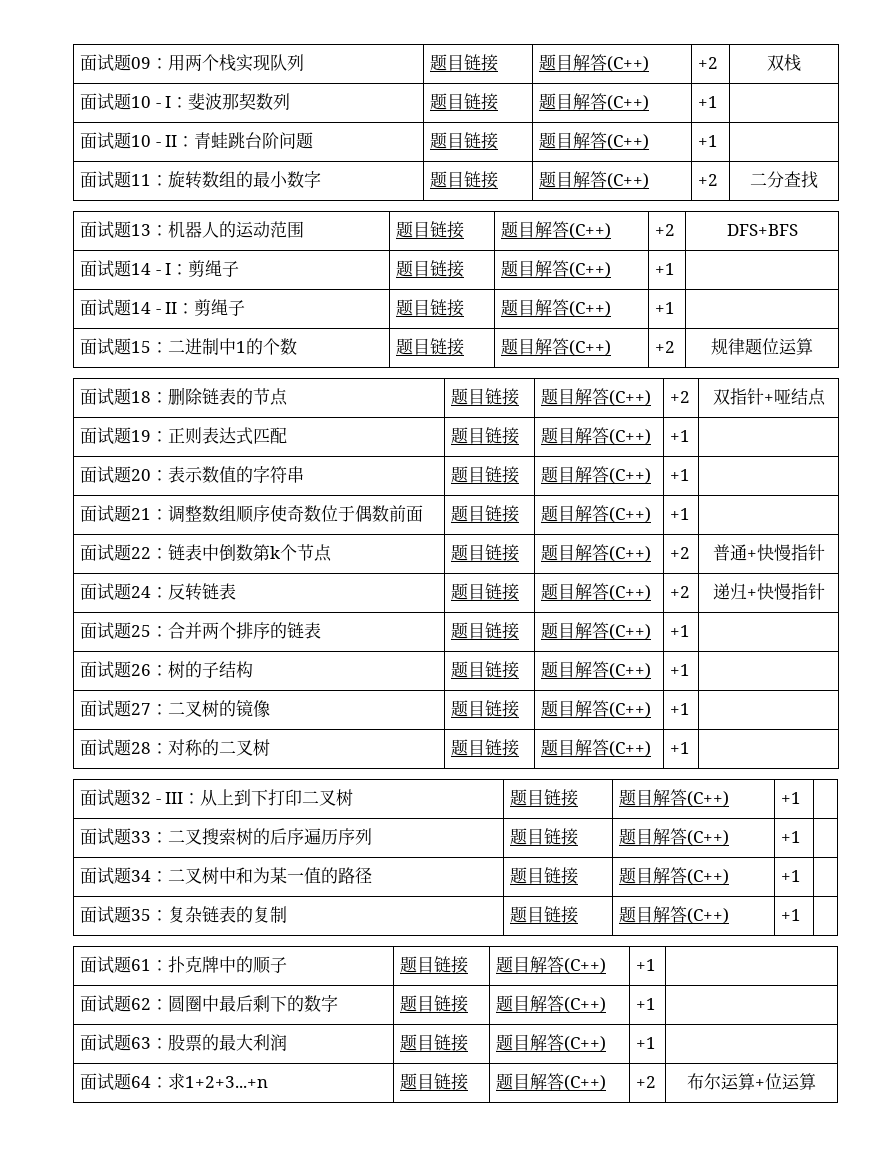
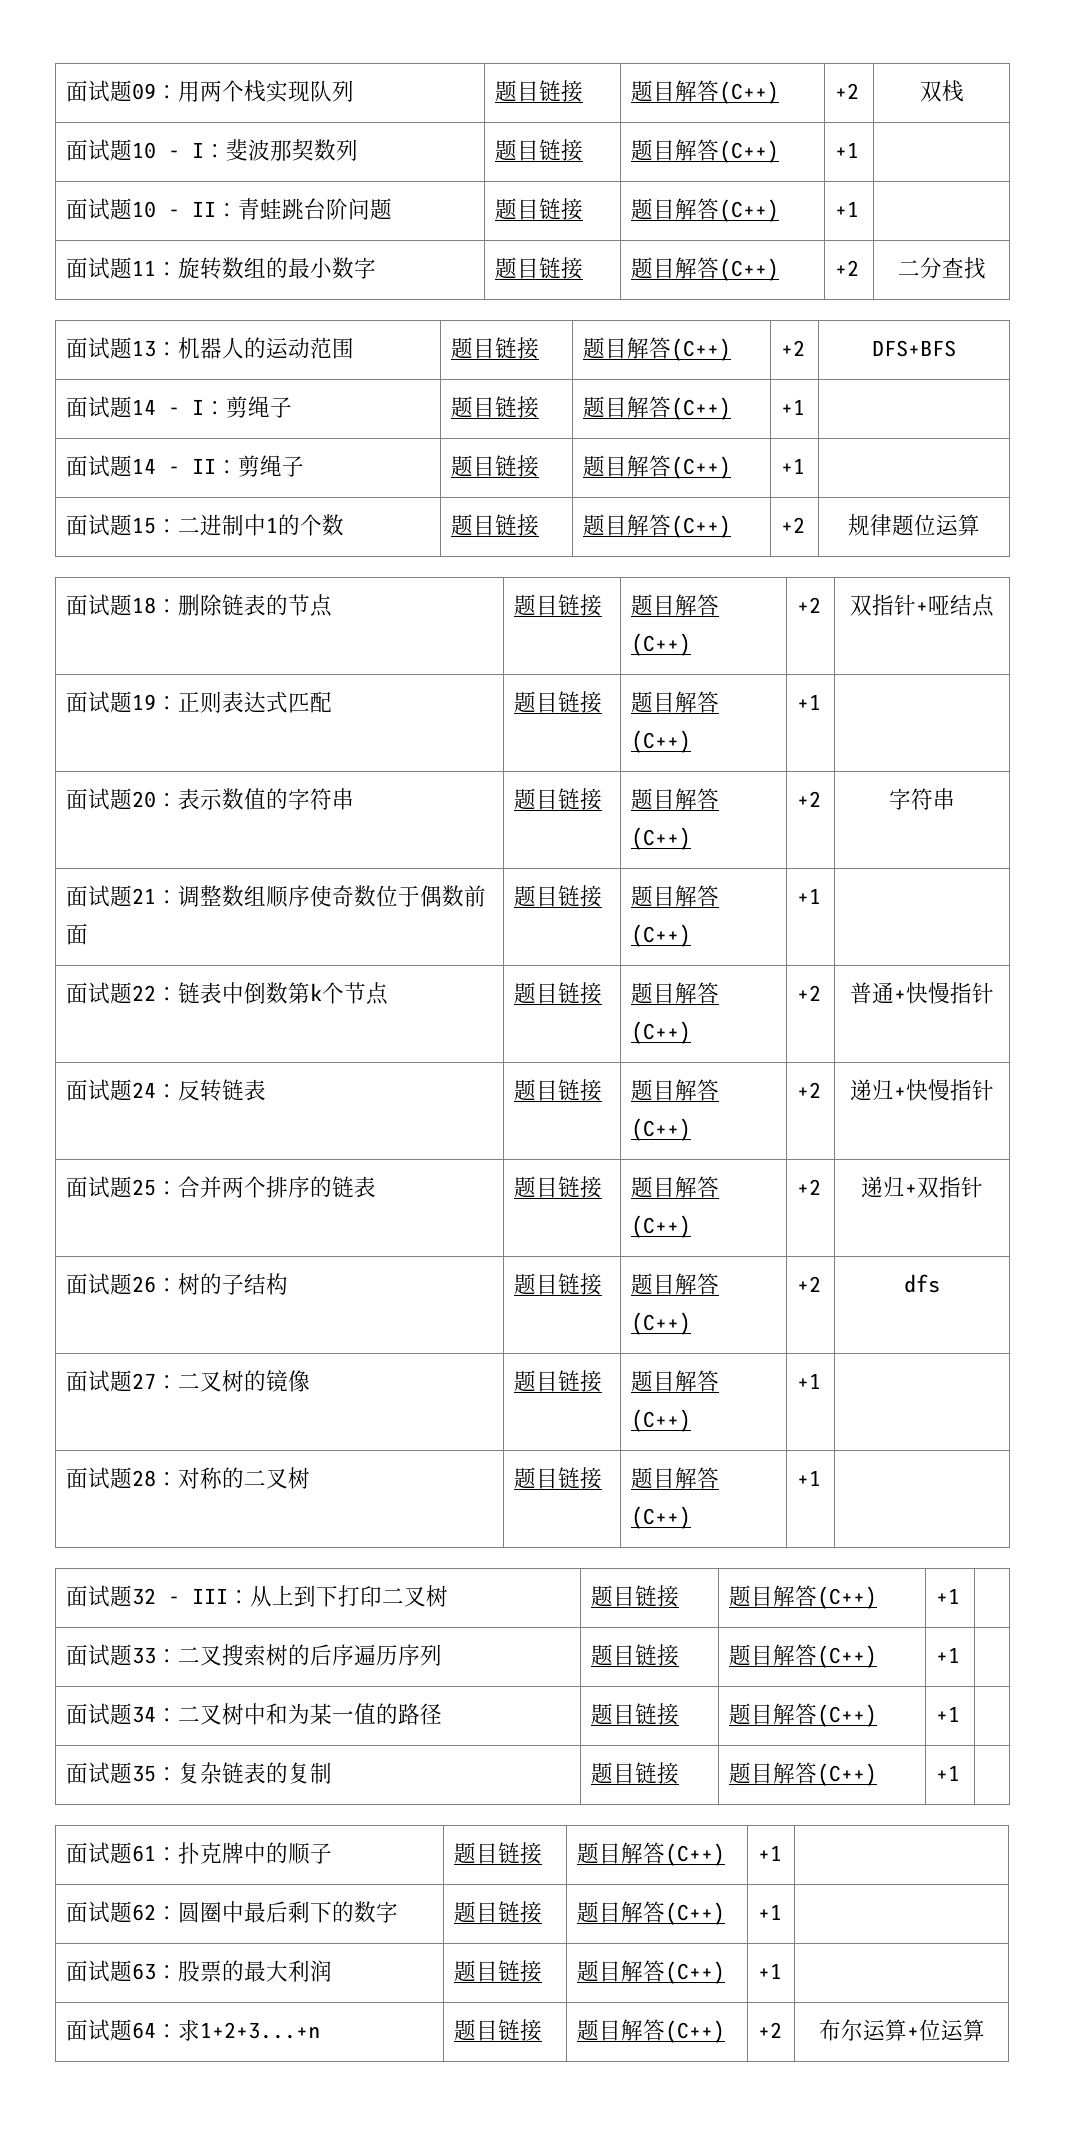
[670,469,691,481] +1 | -> [797,791,822,807] [889,788,955,810] +2 | 字符串
[670,625,691,637] +1 | -> [797,1179,822,1195] [861,1176,983,1198] +2 | 递归+双指针
[670,664,691,676] +1 | -> [797,1276,822,1292] [904,1274,940,1293] +2 | dfs

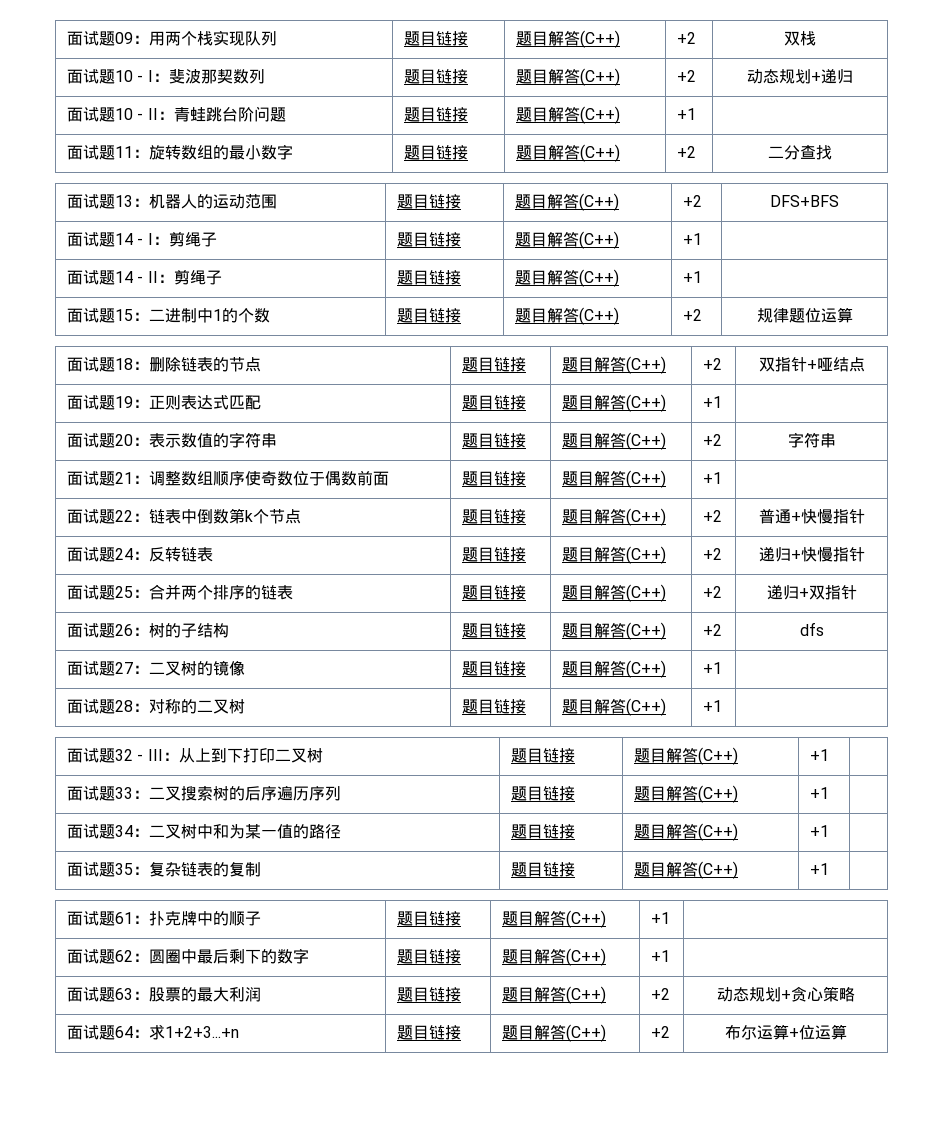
[835,142,860,158] +1 | -> [677,70,697,82] [747,69,853,84] +2 | 动态规划+递归
[758,1963,783,1979] +1 | -> [651,988,671,1000] [716,986,855,1002] +2 | 动态规划+贪心策略

